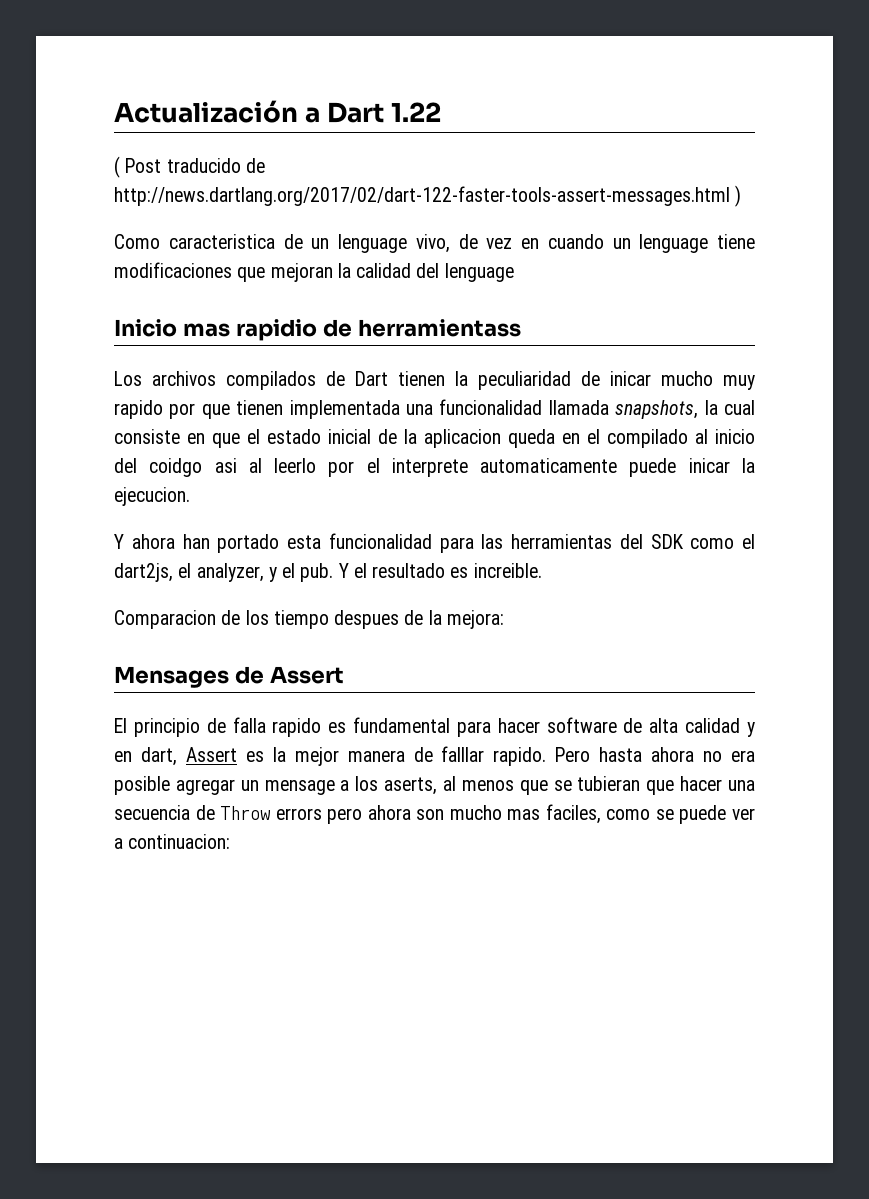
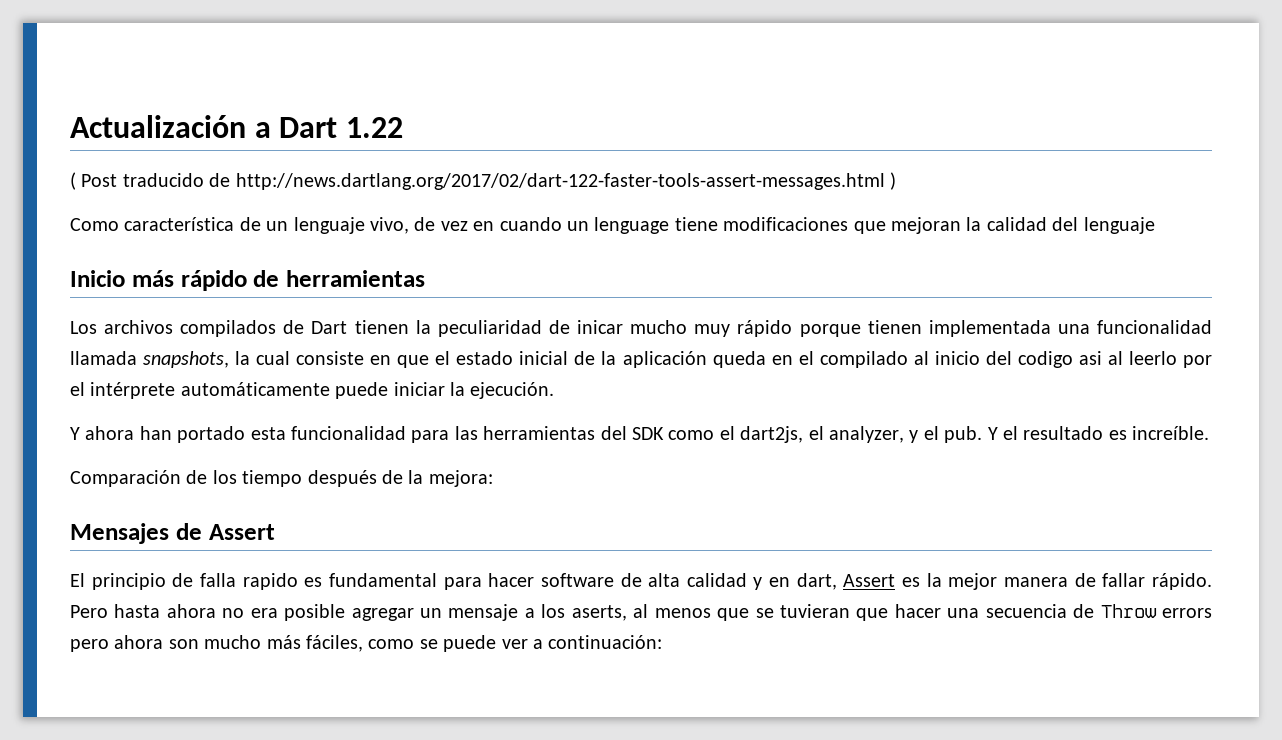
[168,234,275,249] caracteristica -> [124,217,235,231] característica
[338,234,407,253] lenguage -> [293,217,365,234] lenguaje
[444,263,514,282] lenguage -> [1083,217,1155,234] lenguaje
[182,319,521,341] mas rapidio de herramientass -> [131,270,425,291] más rápido de herramientas
[114,400,230,419] rapido por que -> [737,320,861,337] rápido porque
[424,429,501,448] aplicacion -> [622,351,707,368] aplicación
[149,458,203,477] coidgo -> [1017,351,1073,368] codigo
[391,458,755,477] [114,487,190,506] interprete automaticamente puede inicar la ejecucion. -> [90,382,555,399] intérprete automáticamente puede iniciar la ejecución.
[473,563,542,578] [114,610,216,629] increible. // Comparacion -> [1132,426,1210,440] [70,470,181,487] increíble. // Comparación
[334,610,400,629] despues -> [307,470,377,487] después
[114,666,229,688] Mensages -> [70,523,169,544] Mensajes
[441,746,547,766] falllar rapido. -> [1102,573,1213,590] fallar rápido.
[264,780,335,795] mensage -> [448,604,519,621] mensaje
[577,776,641,791] tubieran -> [779,604,850,618] tuvieran
[507,804,601,824] mas faciles, -> [266,635,363,652] más fáciles,
[128,834,231,849] continuacion: -> [548,635,663,649] continuación:

